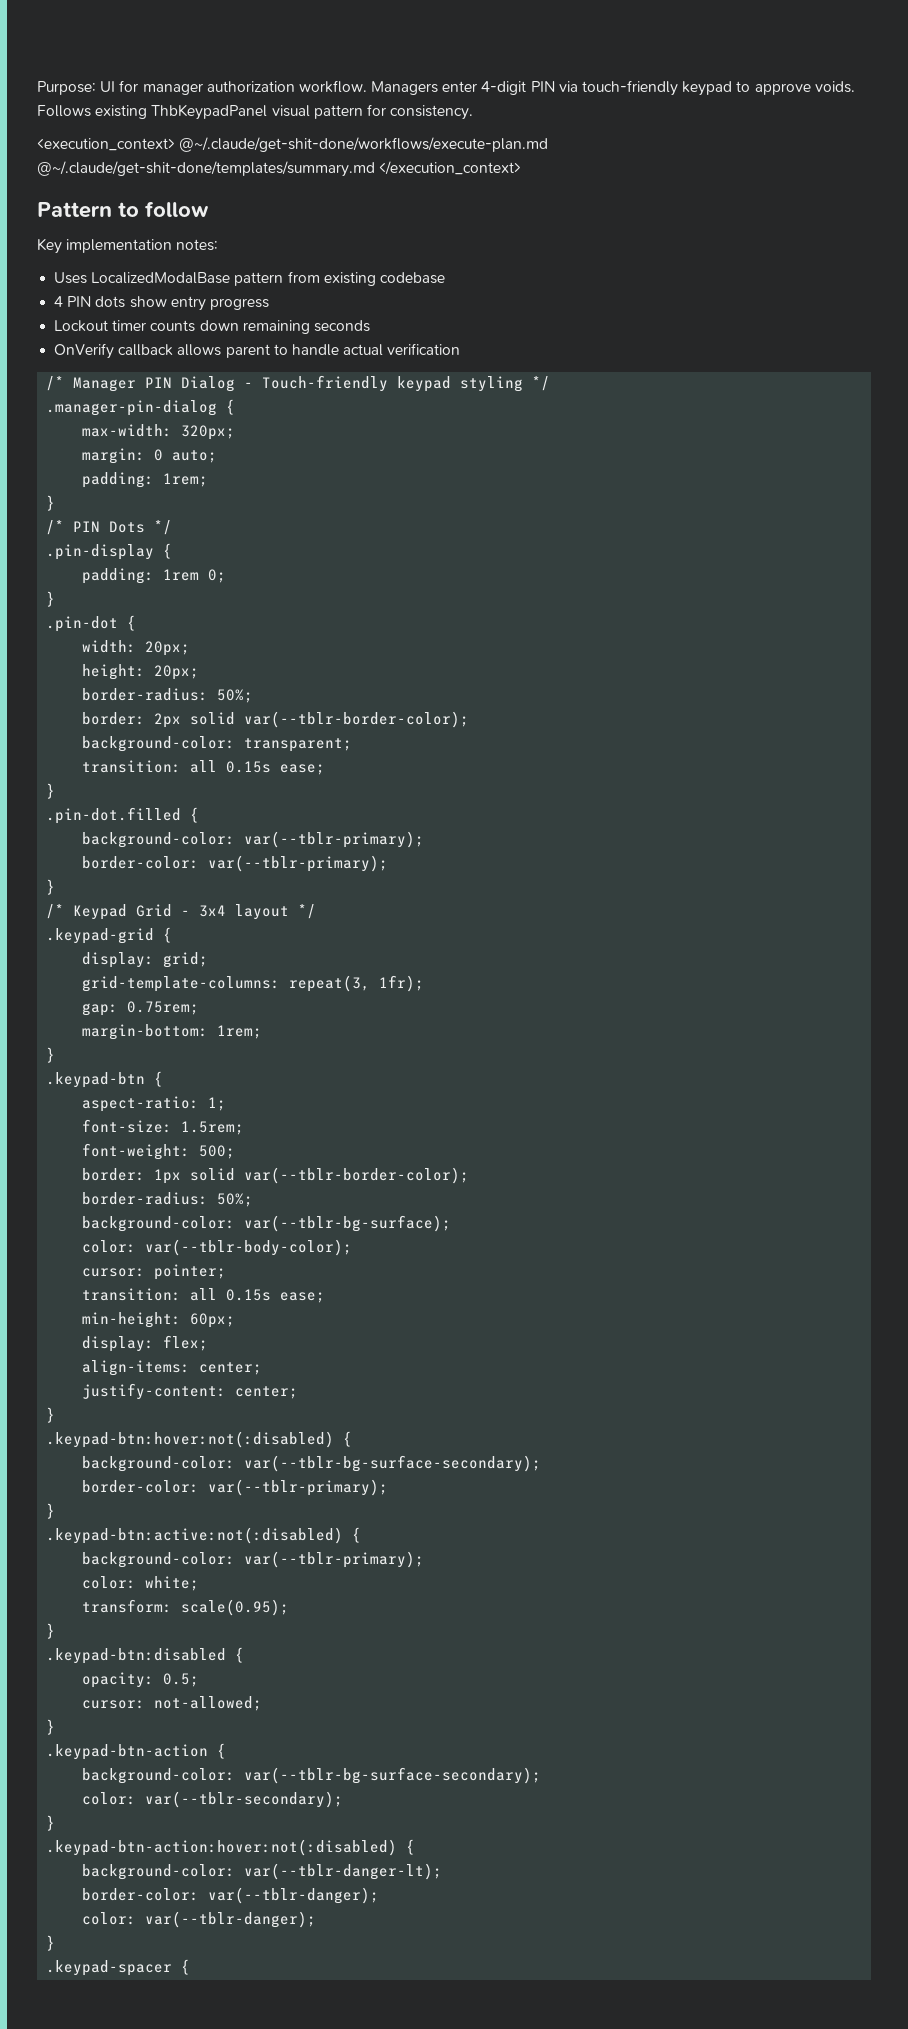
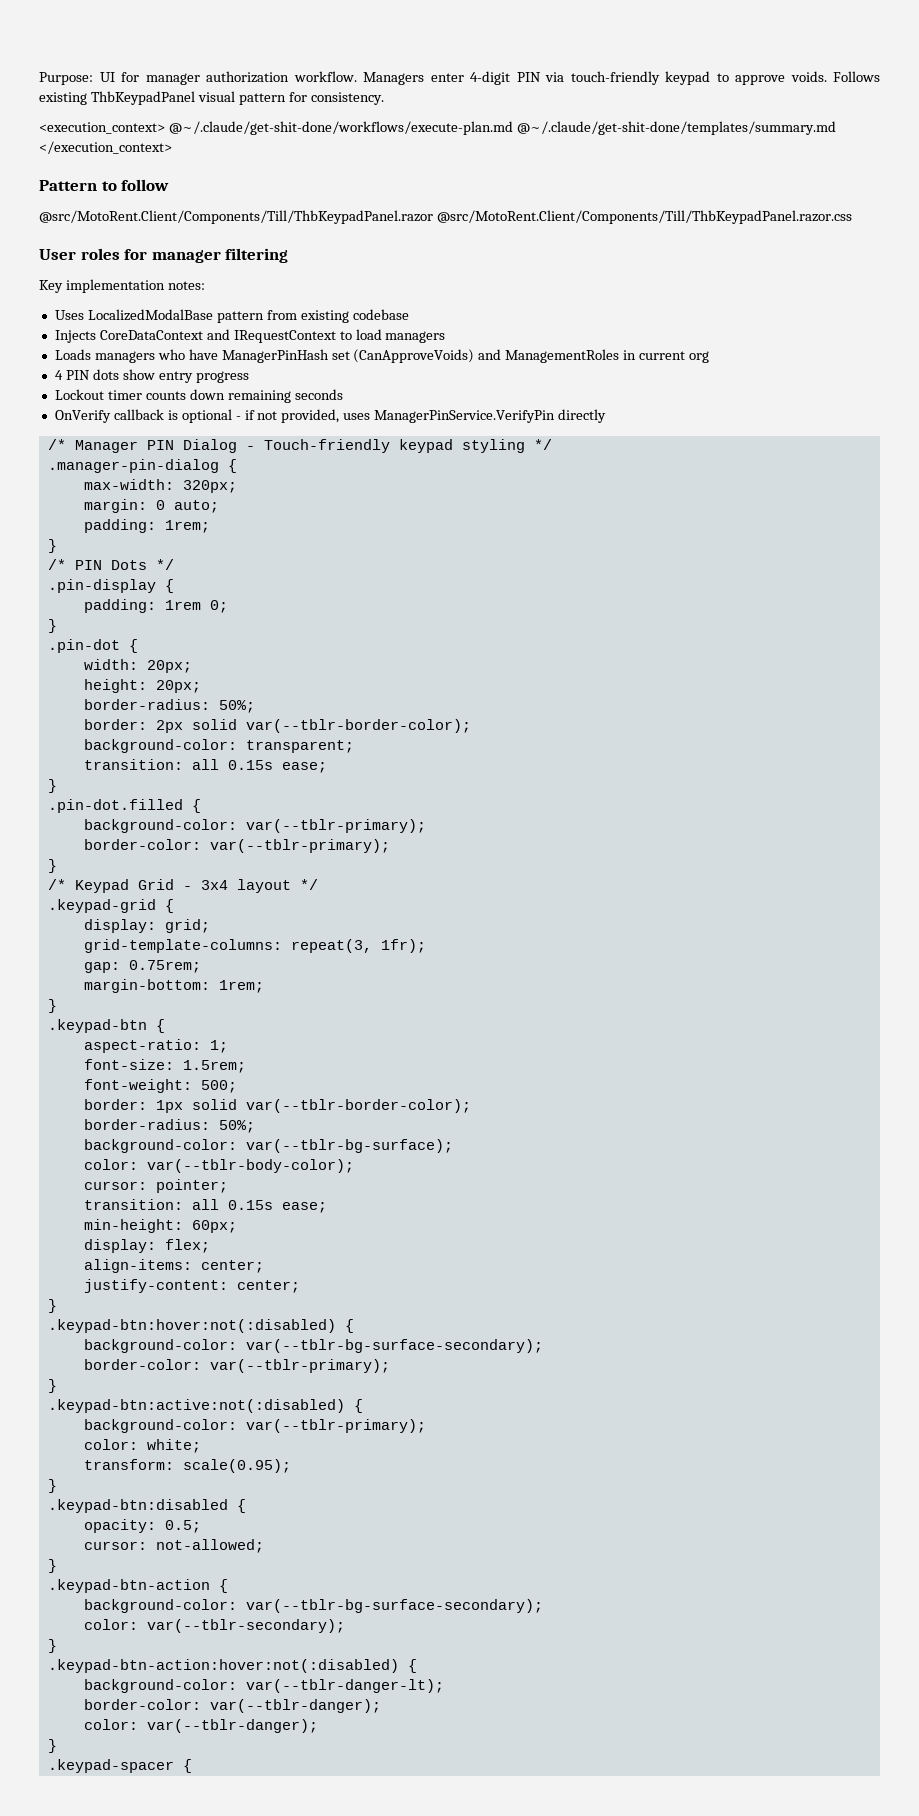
(209, 209) none -> [39,210,852,224] [39,248,289,263] // @src/MotoRent.Client/Components/Till/ThbKeypadPanel.razor @src/MotoRent.Client/Components/Till/ThbKeypadPanel.razor.css // User roles for manager filtering
(445, 278) none -> [54,329,446,343] [54,349,710,363] // Injects CoreDataContext and IRequestContext to load managers // Loads managers who have ManagerPinHash set (CanApproveVoids) and ManagementRoles in current org
[177,343,461,358] allows parent to handle actual verification -> [167,409,607,423] is optional - if not provided, uses ManagerPinService.VerifyPin directly

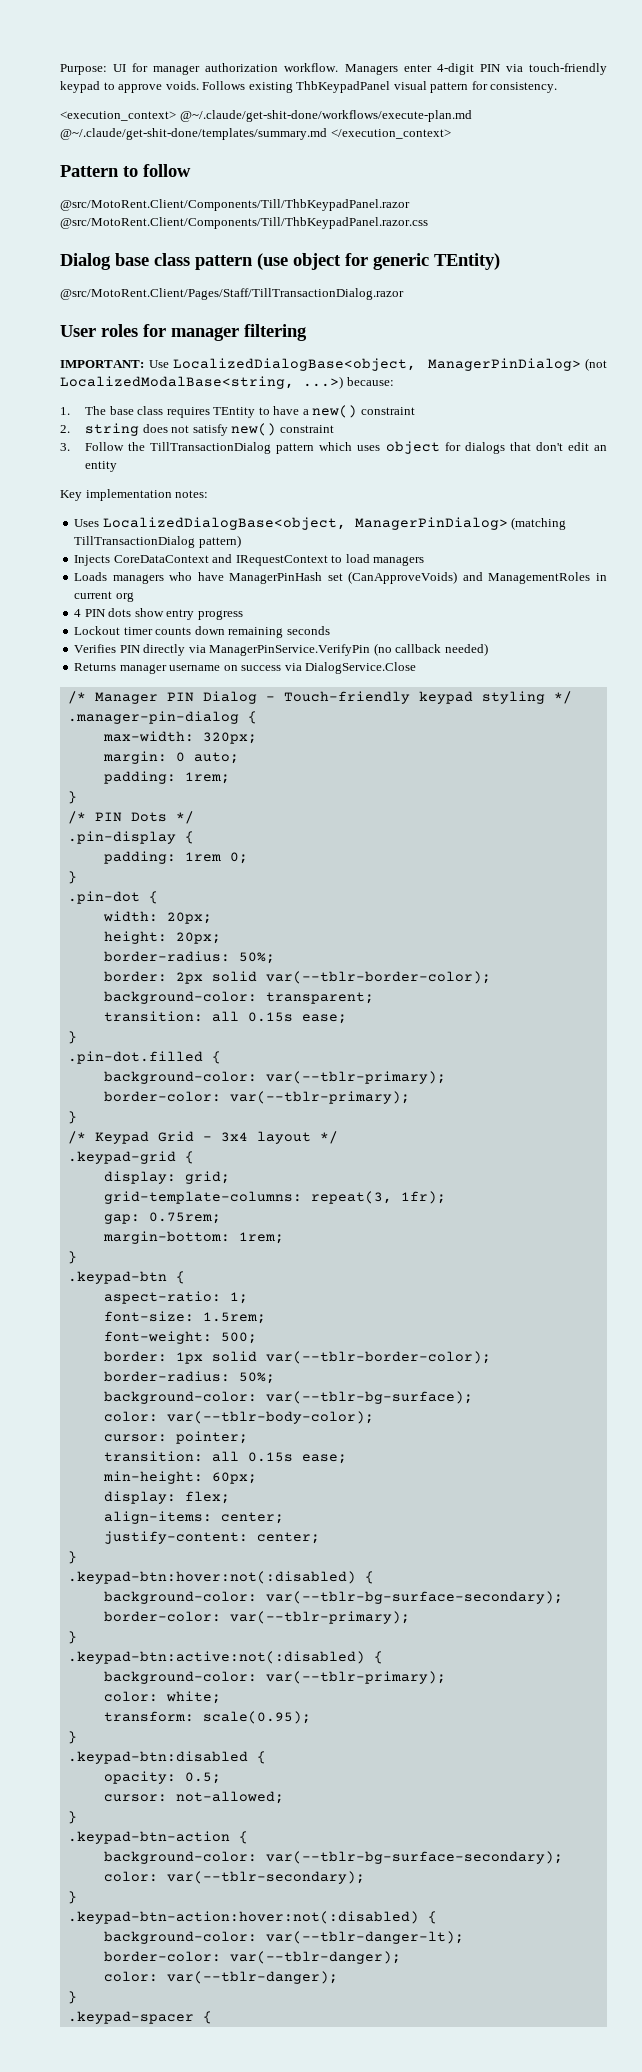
(852, 217) none -> [60,253,500,270] [60,288,404,300] // Dialog base class pattern (use object for generic TEntity) // @src/MotoRent.Client/Pages/Staff/TillTransactionDialog.razor
(289, 255) none -> [60,358,607,371] [60,376,394,389] [60,405,415,418] [60,423,334,436] [60,441,608,454] [85,461,118,472] // IMPORTANT: Use LocalizedDialogBase<object, ManagerPinDialog> (not LocalizedModalBase<string, ...>) because: // 1. The base class requires TEntity to have a new() constraint // 2. string does not satisfy new() constraint // 3. Follow the TillTransactionDialog pattern which uses object for dialogs that don't edit an entity
[87,309,409,323] LocalizedModalBase pattern from existing codebase -> [102,517,567,530] [74,535,241,548] LocalizedDialogBase<object, ManagerPinDialog> (matching TillTransactionDialog pattern)
[54,409,607,423] OnVerify callback is optional - if not provided, uses ManagerPinService.VerifyPin directly -> [74,643,488,656] [74,662,417,674] Verifies PIN directly via ManagerPinService.VerifyPin (no callback needed) // Returns manager username on success via DialogService.Close

